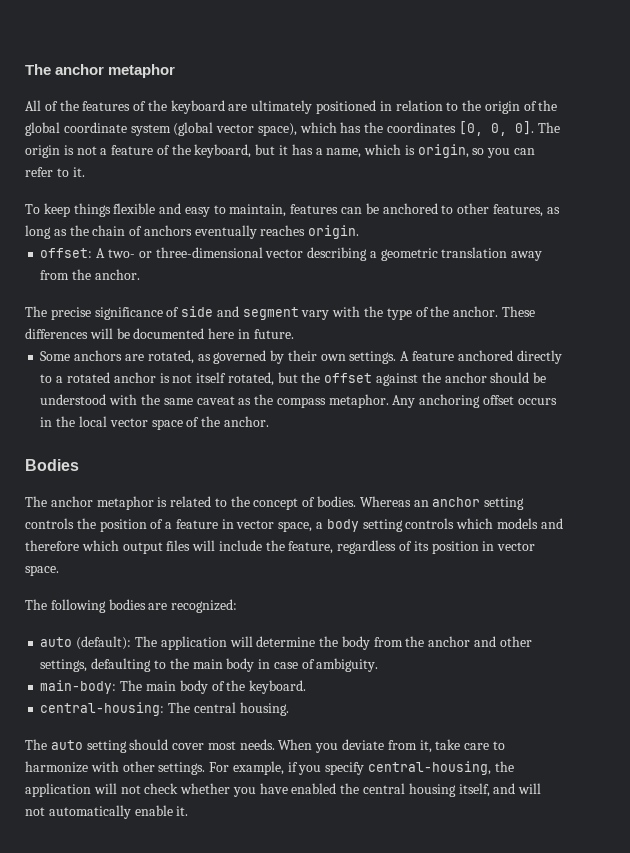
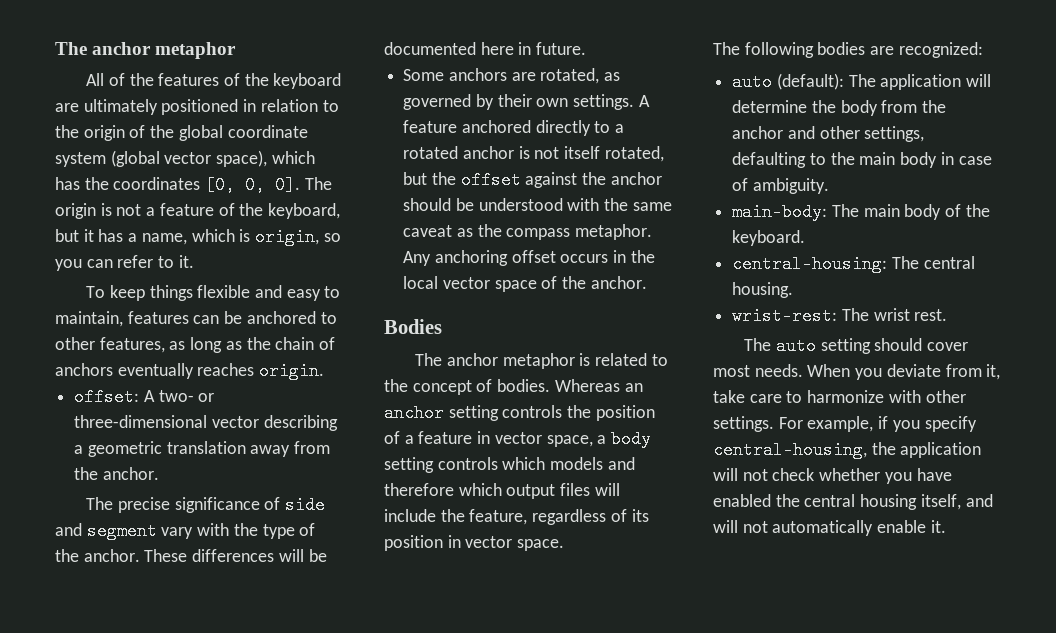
(289, 709) none -> [732,307,948,325] // wrist-rest: The wrist rest.

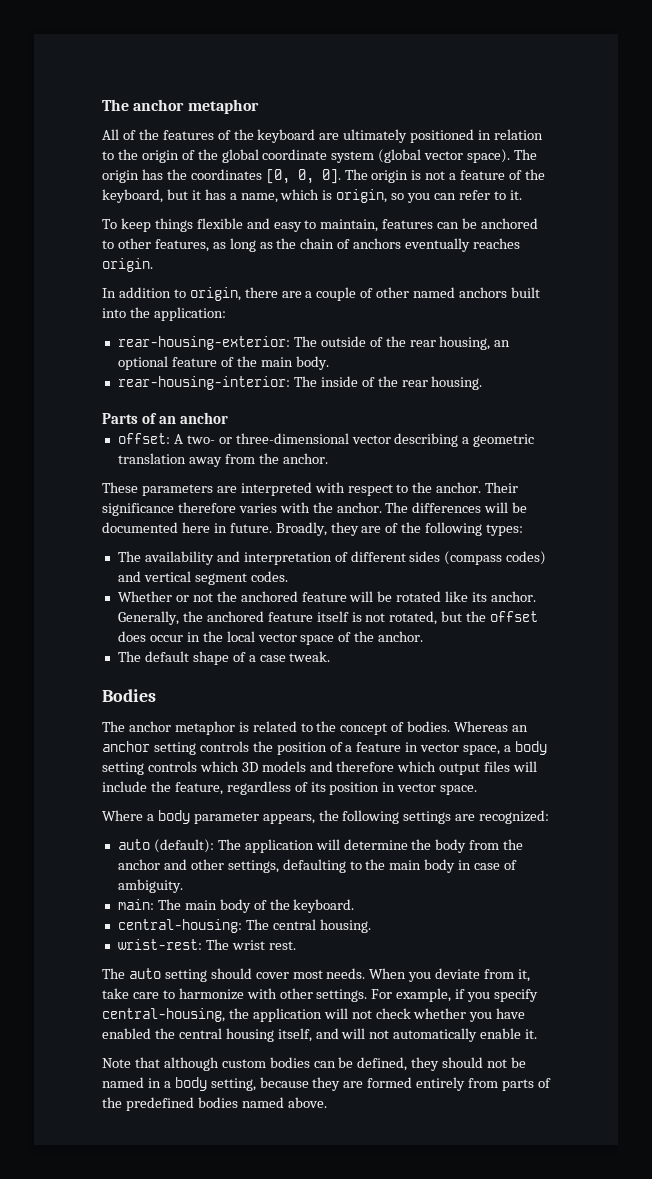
[216,150,315,167] space), which -> [467,149,538,163] [102,170,139,183] space). The origin
(325, 371) none -> [102,287,540,301] [102,307,226,321] [117,336,511,350] [117,356,329,370] [117,376,483,390] [102,412,228,424] // In addition to origin, there are a couple of other named anchors built into the application: // rear-housing-exterior: The outside of the rear housing, an optional feature of the main body. // rear-housing-interior: The inside of the rear housing. // Parts of an anchor
[86,496,325,514] [55,522,316,540] [55,549,188,562] The precise significance of side and segment vary with the type of the anchor. These -> [102,482,519,496] [102,502,409,516] These parameters are interpreted with respect to the anchor. Their significance therefore varies with the anchor. The
[403,68,621,84] [403,94,650,110] [403,120,625,136] [403,146,601,159] // Some anchors are rotated, as governed by their own settings. A feature anchored directly to a rotated anchor is not itself -> [275,522,524,536] [117,551,547,565] [117,571,288,585] [117,591,537,602] [117,611,386,625] Broadly, they are of the following types: // The availability and interpretation of different sides (compass codes) and vertical segment codes. // Whether or not the anchored feature will be rotated like its anchor. Generally, the anchored feature itself is not
[525,172,662,188] [403,198,672,211] [403,224,653,240] [403,250,609,266] against the anchor should be understood with the same caveat as the compass metaphor. Any anchoring offset occurs -> [117,631,183,642] does occur
(647, 282) none -> [117,651,331,665] // The default shape of a case tweak.
(546, 463) none -> [241,762,258,772] 3D
[713,42,866,58] The following bodies -> [102,810,452,824] Where a body parameter appears, the following settings
[732,203,828,221] main-body: -> [117,899,154,910] main:
(946, 526) none -> [102,1057,527,1071] [102,1077,551,1091] [102,1097,327,1111] // Note that although custom bodies can be defined, they should not be named in a body setting, because they are formed entirely from parts of the predefined bodies named above.

